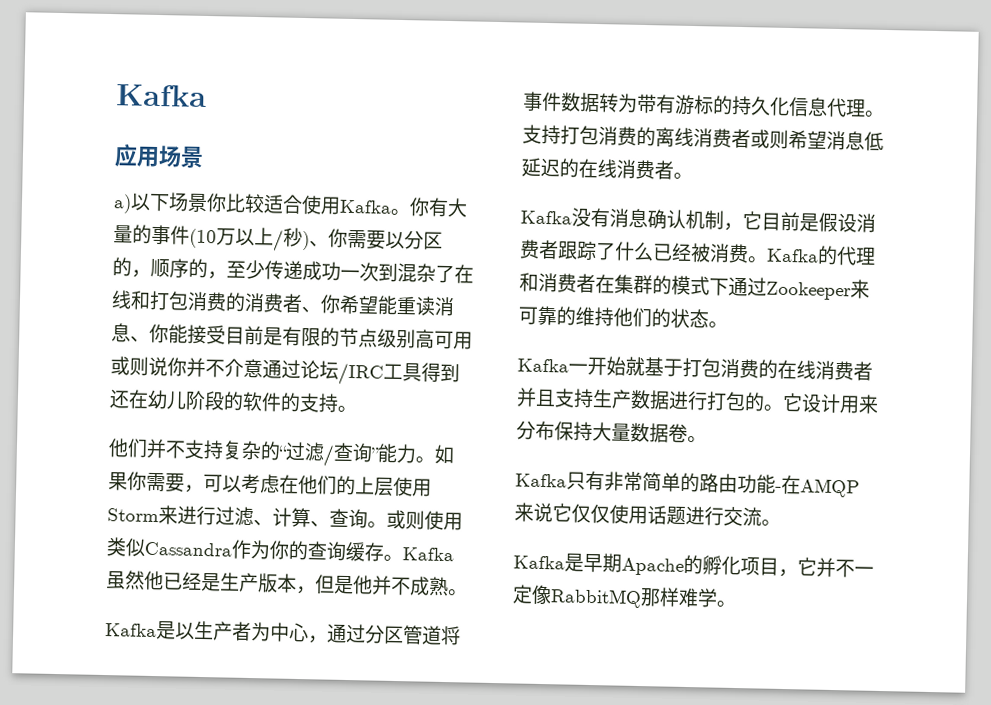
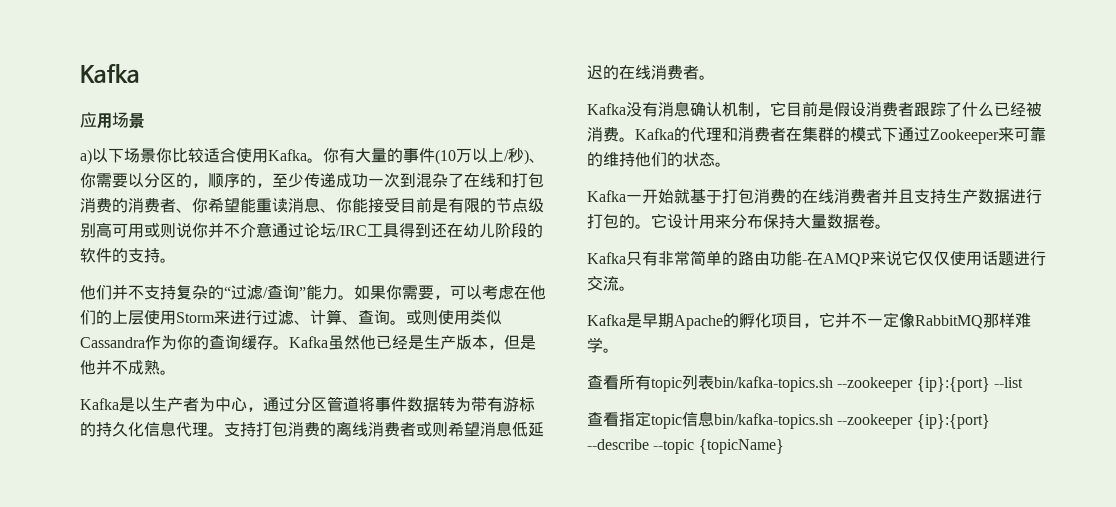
(736, 604) none -> [587,375,1023,392] [587,411,990,429] [587,439,784,454] // 查看所有topic列表bin/kafka-topics.sh --zookeeper {ip}:{port} --list // 查看指定topic信息bin/kafka-topics.sh --zookeeper {ip}:{port} --describe --topic {topicName}

